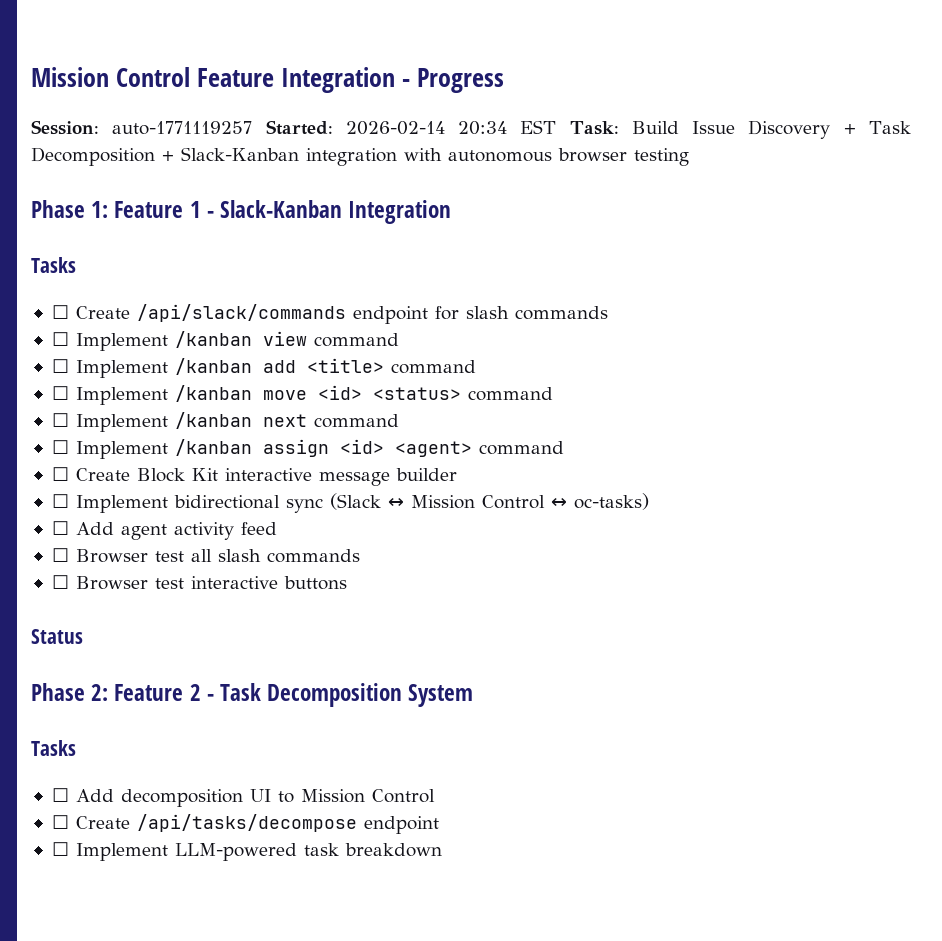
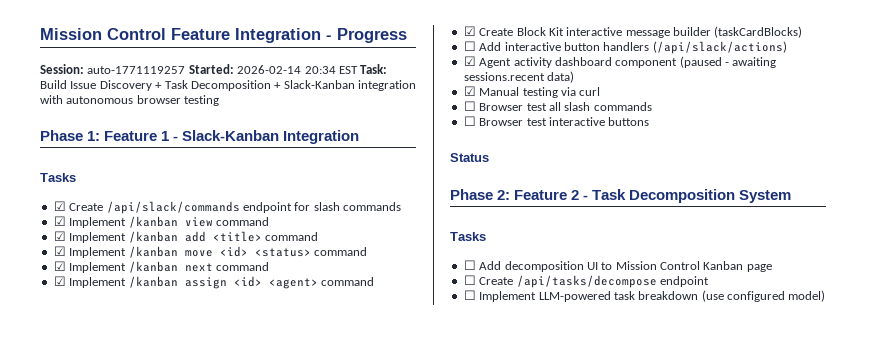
[51,305,69,319] ☐ -> [53,201,66,211] ☑
[51,332,69,346] ☐ -> [53,216,66,226] ☑
[51,359,69,373] ☐ -> [53,231,66,241] ☑
[51,386,69,400] ☐ -> [53,246,66,256] ☑
[51,413,69,427] ☐ -> [53,261,66,271] ☑
[51,440,69,454] ☐ -> [53,276,66,286] ☑
[51,467,69,481] ☐ -> [463,26,476,36] ☑
[51,493,649,513] [51,521,277,540] // ☐ Implement bidirectional sync (Slack ↔ Mission Control ↔ oc-tasks) // ☐ Add agent activity feed -> [714,26,803,38] [463,41,787,54] [463,56,777,68] [463,71,575,83] [463,86,601,98] (taskCardBlocks) // ☐ Add interactive button handlers (/api/slack/actions) // ☑ Agent activity dashboard component (paused - awaiting sessions.recent data) // ☑ Manual testing via curl
(435, 796) none -> [703,261,772,272] Kanban page
(442, 850) none -> [701,290,826,302] (use configured model)

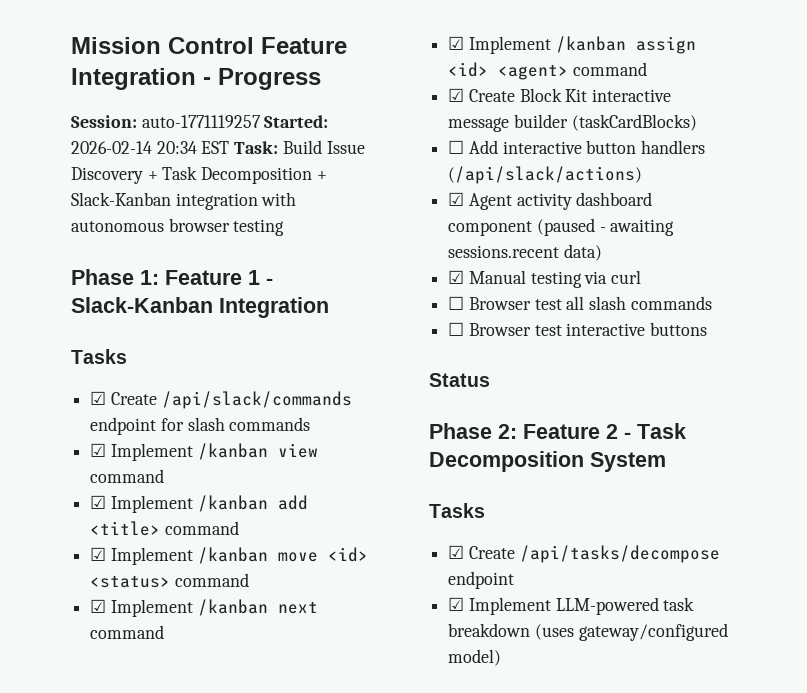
[463,260,772,272] [463,275,476,285] ☐ Add decomposition UI to Mission Control Kanban page // ☐ -> [448,545,465,559] ☑
[463,290,476,300] ☐ -> [448,597,465,611] ☑
[701,290,785,302] (use configured -> [534,623,728,641] (uses gateway/configured

